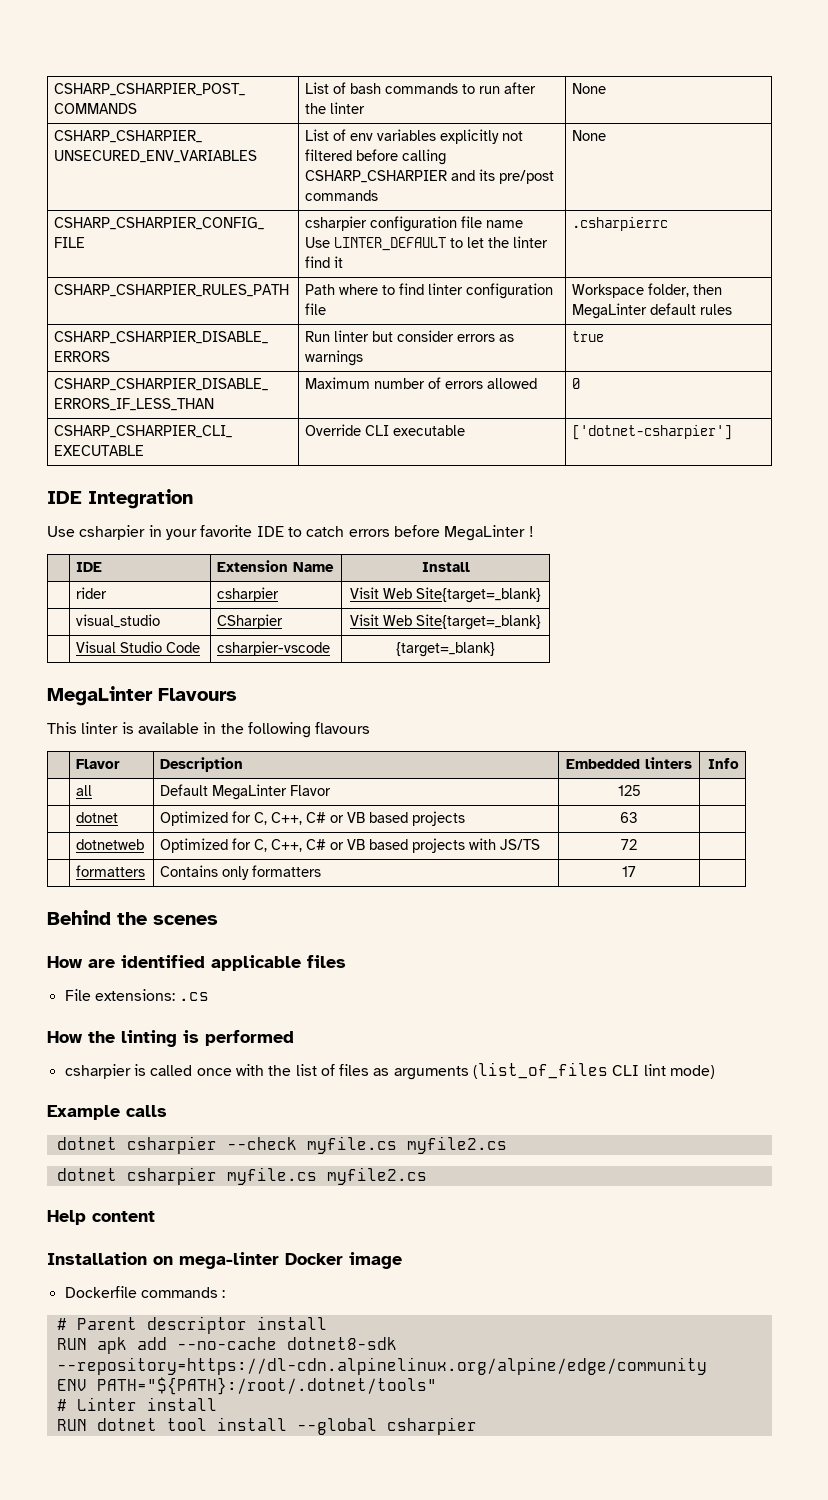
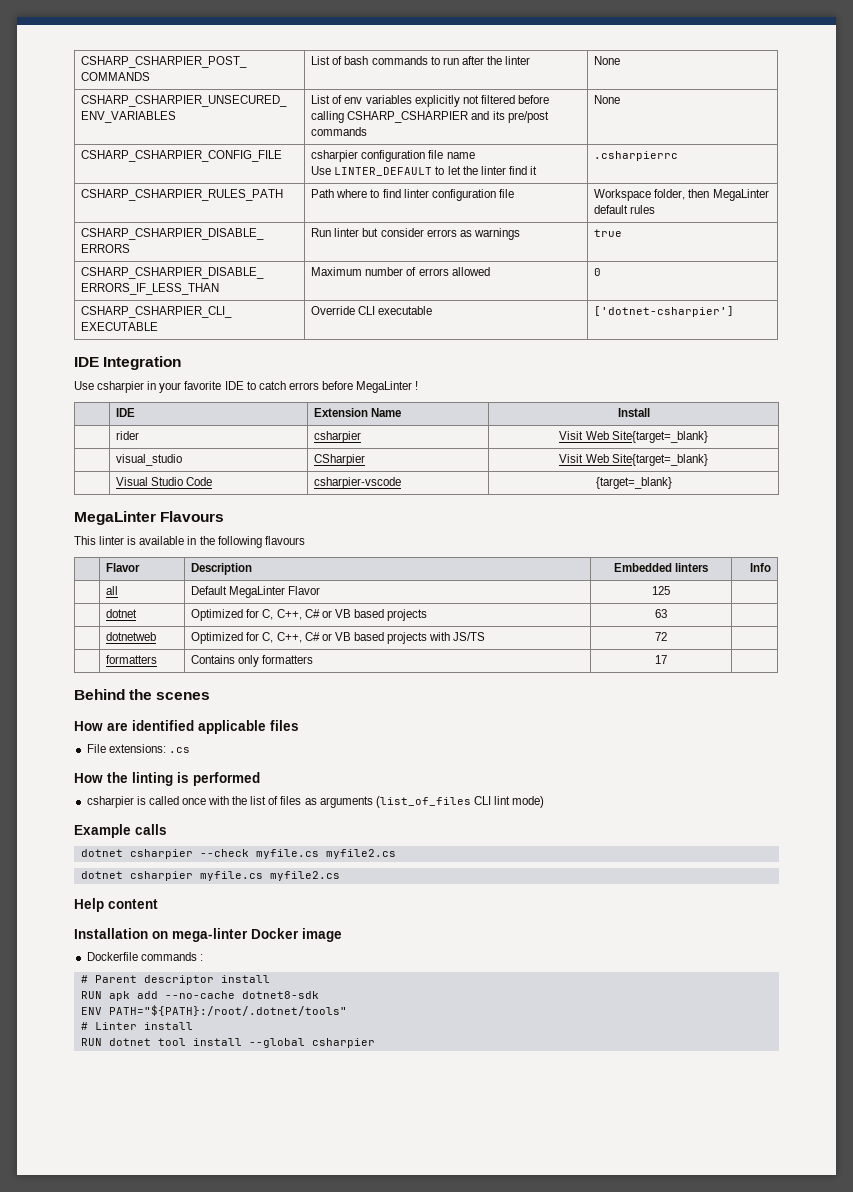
[56,1357,707,1375] --repository=https://dl-cdn.alpinelinux.org/alpine/edge/community -> (319, 995) none

